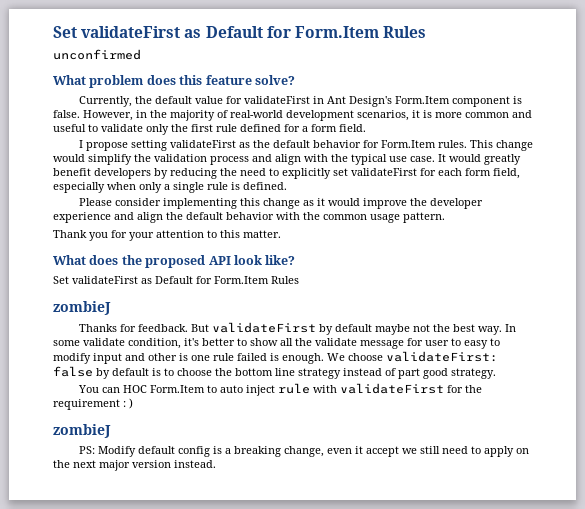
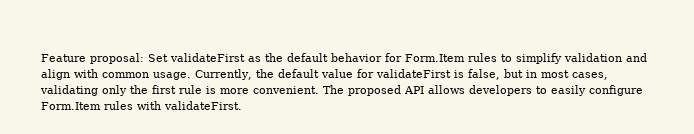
[53,26,427,38] [53,49,141,60] [53,75,295,88] [79,96,523,107] [53,110,532,121] [53,124,366,135] [79,140,251,151] Set validateFirst as Default for Form.Item Rules // unconfirmed // What problem does this feature solve? // Currently, the default value for validateFirst in Ant Design's Form.Item component is false. However, in the majority of real-world development scenarios, it is more common and useful to validate only the first rule defined for a form field. // I propose setting validateFirst as -> [41,53,261,64] Feature proposal: Set validateFirst as
[438,140,534,151] [53,154,521,165] [53,168,520,179] [53,182,287,193] [79,198,484,209] [53,212,445,223] [53,230,281,241] [53,255,296,268] [53,276,299,284] [53,301,111,315] [79,322,517,335] [53,338,500,349] [53,351,498,364] [53,366,496,379] [78,383,483,396] [53,398,133,410] [53,424,111,438] [79,446,530,457] [53,460,216,471] rules. This change would simplify the validation process and align with the typical use case. It would greatly benefit developers by reducing the need to explicitly set validateFirst for each form field, especially when only a single rule is defined. // Please consider implementing this change as it would improve the developer experience and align the default behavior with the common usage pattern. // Thank you for your attention to this matter. // What does the proposed API look like? // Set validateFirst as Default for Form.Item Rules // zombieJ // Thanks for feedback. But validateFirst by default maybe not the best way. In some validate condition, it's better to show all the validate message for user to easy to modify input and other is one rule failed is enough. We choose validateFirst: false by default is to choose the bottom line strategy instead of part good strategy. // You can HOC Form.Item to auto inject rule with validateFirst for the requirement : ) // zombieJ // PS: Modify default config is a breaking change, even it accept we still need to apply on the next major version instead. -> [468,53,647,64] [41,69,608,80] [40,85,643,96] [41,101,242,110] rules to simplify validation and align with common usage. Currently, the default value for validateFirst is false, but in most cases, validating only the first rule is more convenient. The proposed API allows developers to easily configure Form.Item rules with validateFirst.

